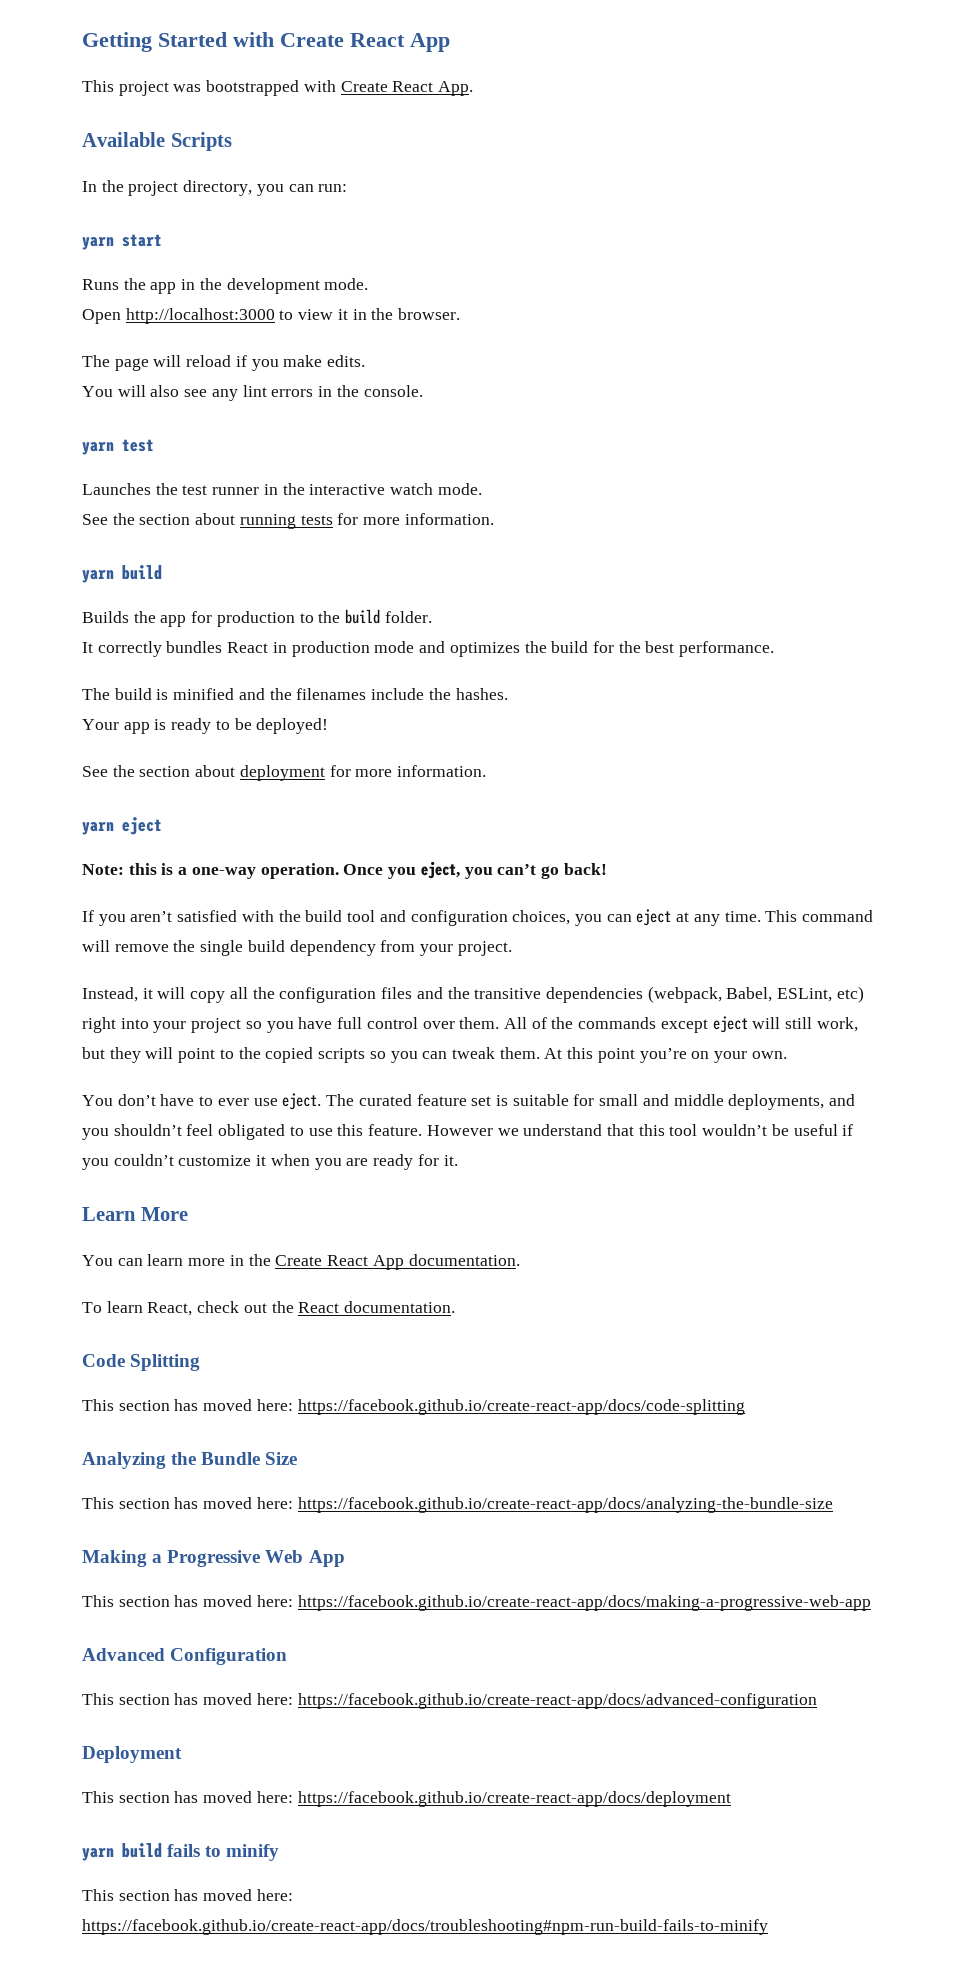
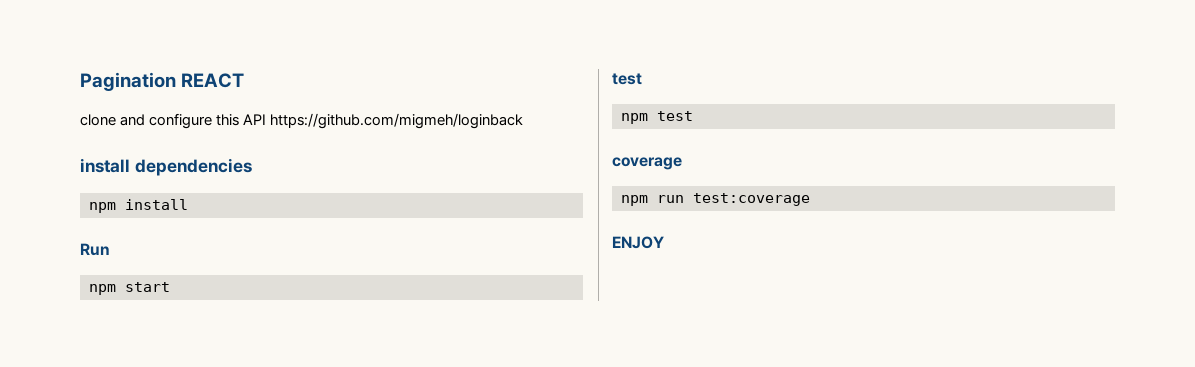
[82,32,450,52] [82,80,474,96] [82,132,232,151] [82,180,348,196] [82,234,162,250] [82,278,369,294] [82,308,461,324] [82,355,366,371] [82,385,423,401] [82,439,154,455] [82,483,482,495] [82,513,494,529] [82,565,162,583] [82,609,432,627] [82,641,775,657] [82,688,508,700] [82,718,329,734] [82,765,487,781] [82,817,162,835] [82,861,607,879] [82,909,874,926] [82,940,512,956] [82,986,864,1003] [82,1016,858,1033] [82,1047,787,1063] [82,1093,856,1110] [82,1124,854,1140] [82,1154,458,1170] [82,1207,188,1221] [82,1254,520,1270] [82,1301,456,1316] [82,1354,201,1371] [82,1399,745,1415] [82,1452,298,1469] [82,1497,833,1513] [82,1550,345,1567] [82,1595,871,1611] [82,1648,288,1665] [82,1693,817,1709] [82,1746,182,1763] [82,1791,731,1807] [82,1843,280,1861] [82,1889,293,1901] [82,1919,768,1935] Getting Started with Create React App // This project was bootstrapped with Create React App. // Available Scripts // In the project directory, you can run: // yarn start // Runs the app in the development mode. // Open http://localhost:3000 to view it in the browser. // The page will reload if you make edits. // You will also see any lint errors in the console. // yarn test // Launches the test runner in the interactive watch mode. // See the section about running tests for more information. // yarn build // Builds the app for production to the build folder. // It correctly bundles React in production mode and optimizes the build for the best performance. // The build is minified and the filenames include the hashes. // Your app is ready to be deployed! // See the section about deployment for more information. // yarn eject // Note: this is a one-way operation. Once you eject, you can’t go back! // If you aren’t satisfied with the build tool and configuration choices, you can eject at any time. This command will remove the single build dependency from your project. // Instead, it will copy all the configuration files and the transitive dependencies (webpack, Babel, ESLint, etc) right into your project so you have full control over them. All of the commands except eject will still work, but they will point to the copied scripts so you can tweak them. At this point you’re on your own. // You don’t have to ever use eject. The curated feature set is suitable for small and middle deployments, and you shouldn’t feel obligated to use this feature. However we understand that this tool wouldn’t be useful if you couldn’t customize it when you are ready for it. // Learn More // You can learn more in the Create React App documentation. // To learn React, check out the React documentation. // Code Splitting // This section has moved here: https://facebook.github.io/create-react-app/docs/code-splitting // Analyzing the Bundle Size // This section has moved here: https://facebook.github.io/create-react-app/docs/analyzing-the-bundle-size // Making a Progressive Web App // This section has moved here: https://facebook.github.io/create-react-app/docs/making-a-progressive-web-app // Advanced Configuration // This section has moved here: https://facebook.github.io/create-react-app/docs/advanced-configuration // Deployment // This section has moved here: https://facebook.github.io/create-react-app/docs/deployment // yarn build fails to minify // This section has moved here: https://facebook.github.io/create-react-app/docs/troubleshooting#npm-run-build-fails-to-minify -> [80,72,245,91] [80,113,524,129] [80,158,252,176] [89,199,188,213] [80,243,110,256] [89,282,170,295] [612,73,642,85] [621,111,693,124] [612,157,682,170] [621,193,810,206] [612,236,664,249] Pagination REACT // clone and configure this API https://github.com/migmeh/loginback // install dependencies // npm install // Run // npm start // test // npm test // coverage // npm run test:coverage // ENJOY

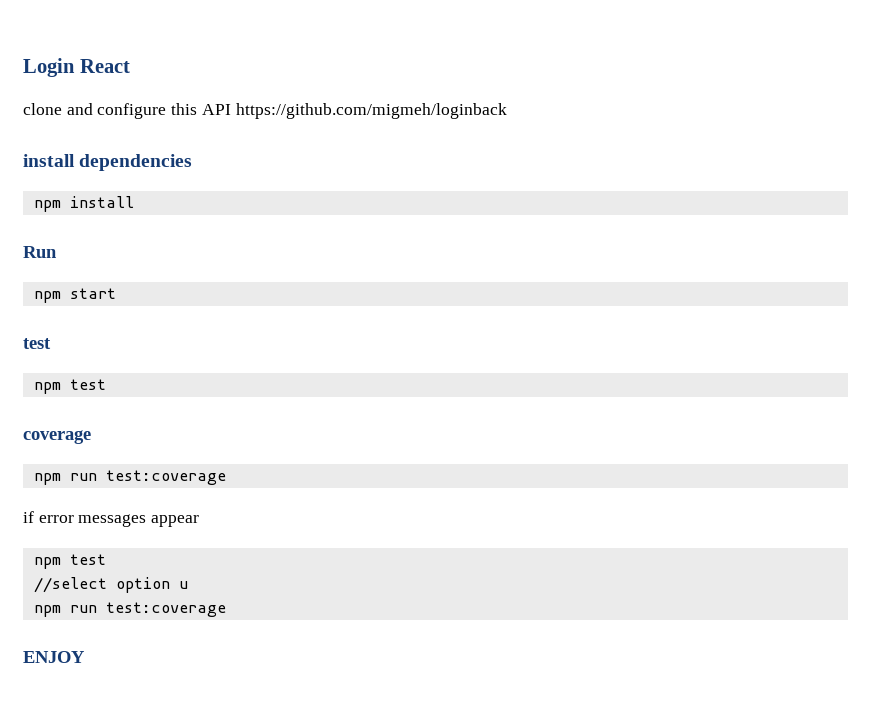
[80,72,245,91] Pagination REACT -> [23,58,130,77] Login React
(810, 199) none -> [23,511,200,527] [33,554,106,569] [33,577,188,593] [33,602,226,617] // if error messages appear // npm test // //select option u // npm run test:coverage

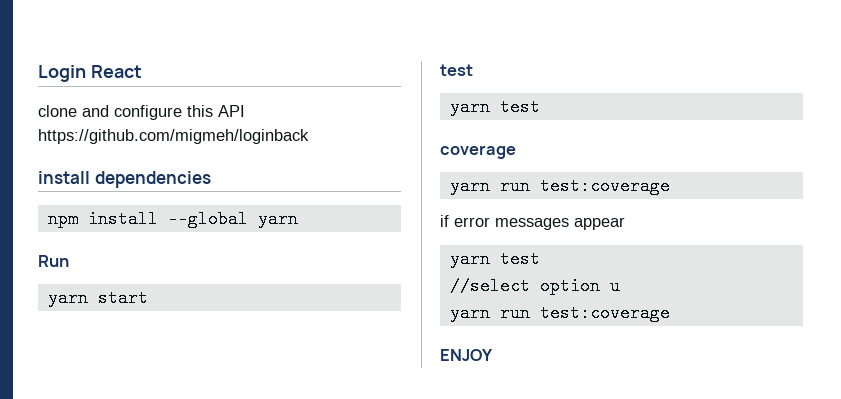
(134, 202) none -> [167,210,298,228] --global yarn
[33,291,61,303] npm -> [47,289,88,307] yarn
[33,382,61,394] npm -> [449,98,490,116] yarn
[33,473,61,485] npm -> [449,177,490,195] yarn
[33,557,61,569] npm -> [449,250,490,268] yarn
[33,605,61,617] npm -> [449,304,490,322] yarn

